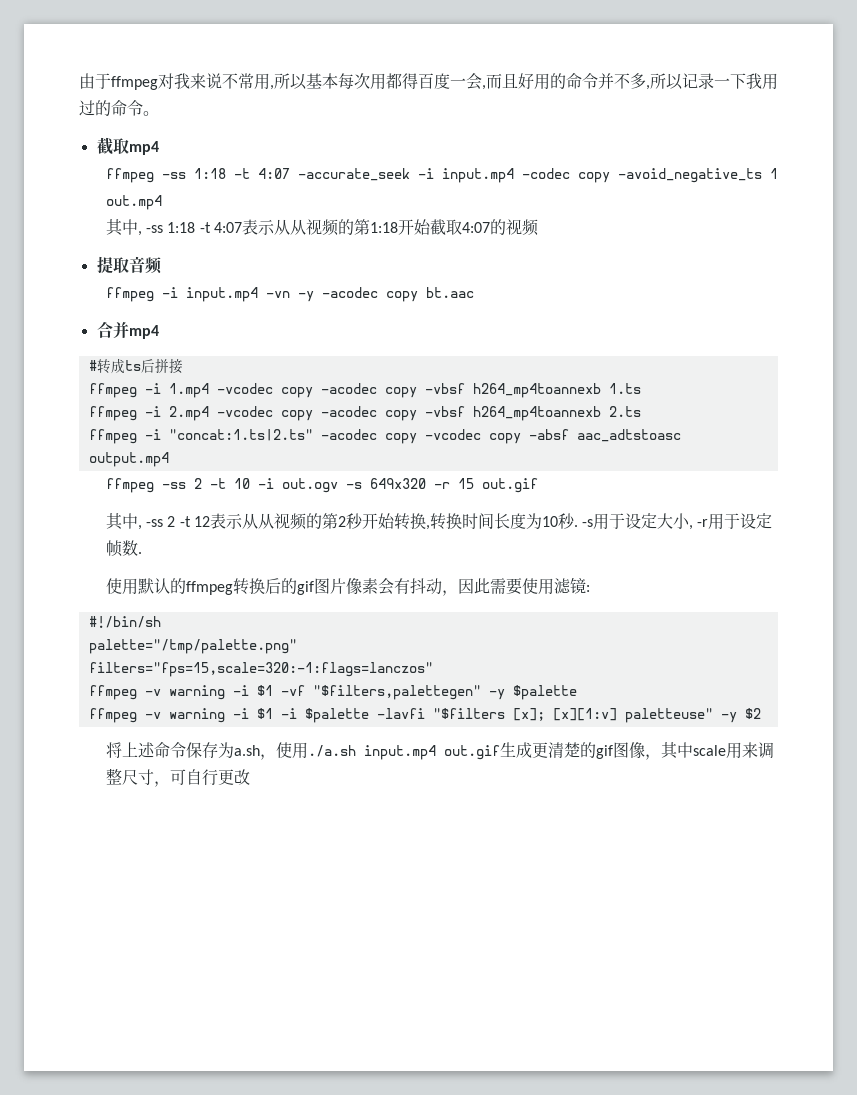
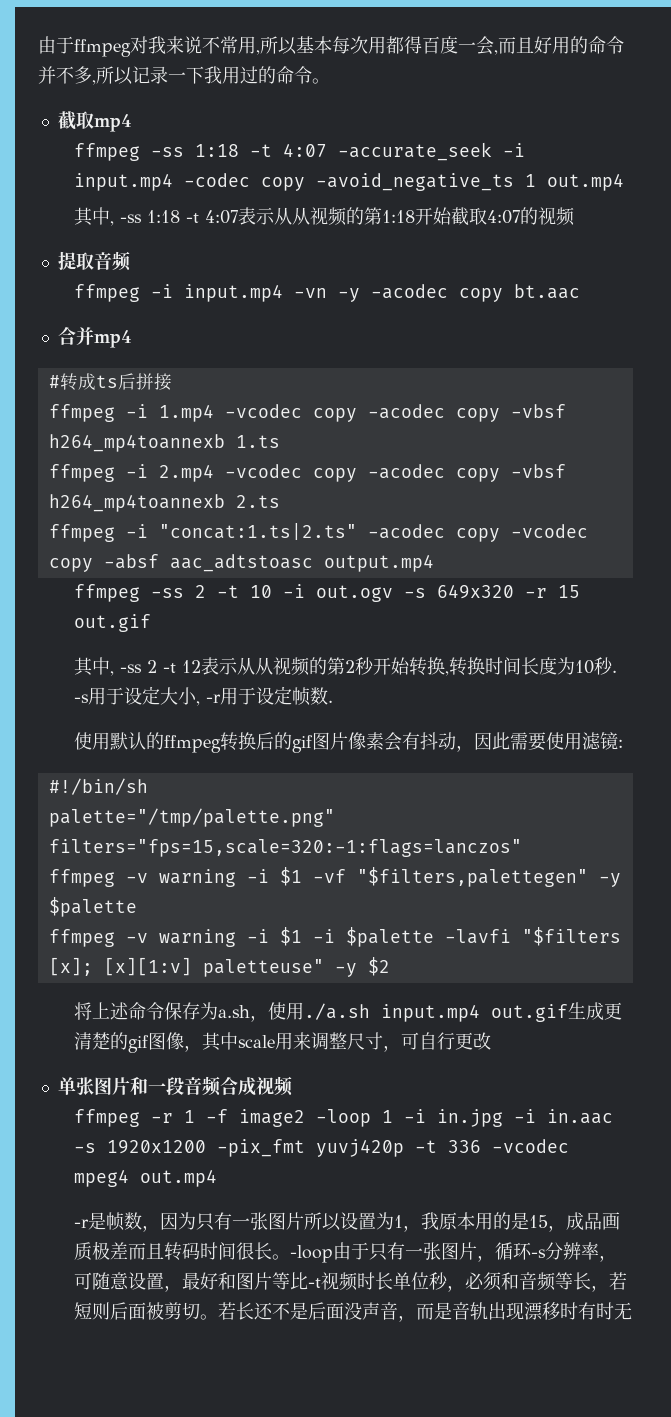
(250, 777) none -> [57,1076,293,1096] [73,1109,613,1127] [73,1139,569,1157] [73,1169,217,1187] [73,1212,620,1232] [73,1241,617,1263] [73,1272,627,1292] [73,1302,632,1322] // 单张图片和一段音频合成视频 // ffmpeg -r 1 -f image2 -loop 1 -i in.jpg -i in.aac -s 1920x1200 -pix_fmt yuvj420p -t 336 -vcodec mpeg4 out.mp4 // -r是帧数，因为只有一张图片所以设置为1，我原本用的是15，成品画质极差而且转码时间很长。-loop由于只有一张图片，循环-s分辨率，可随意设置，最好和图片等比-t视频时长单位秒，必须和音频等长，若短则后面被剪切。若长还不是后面没声音，而是音轨出现漂移时有时无

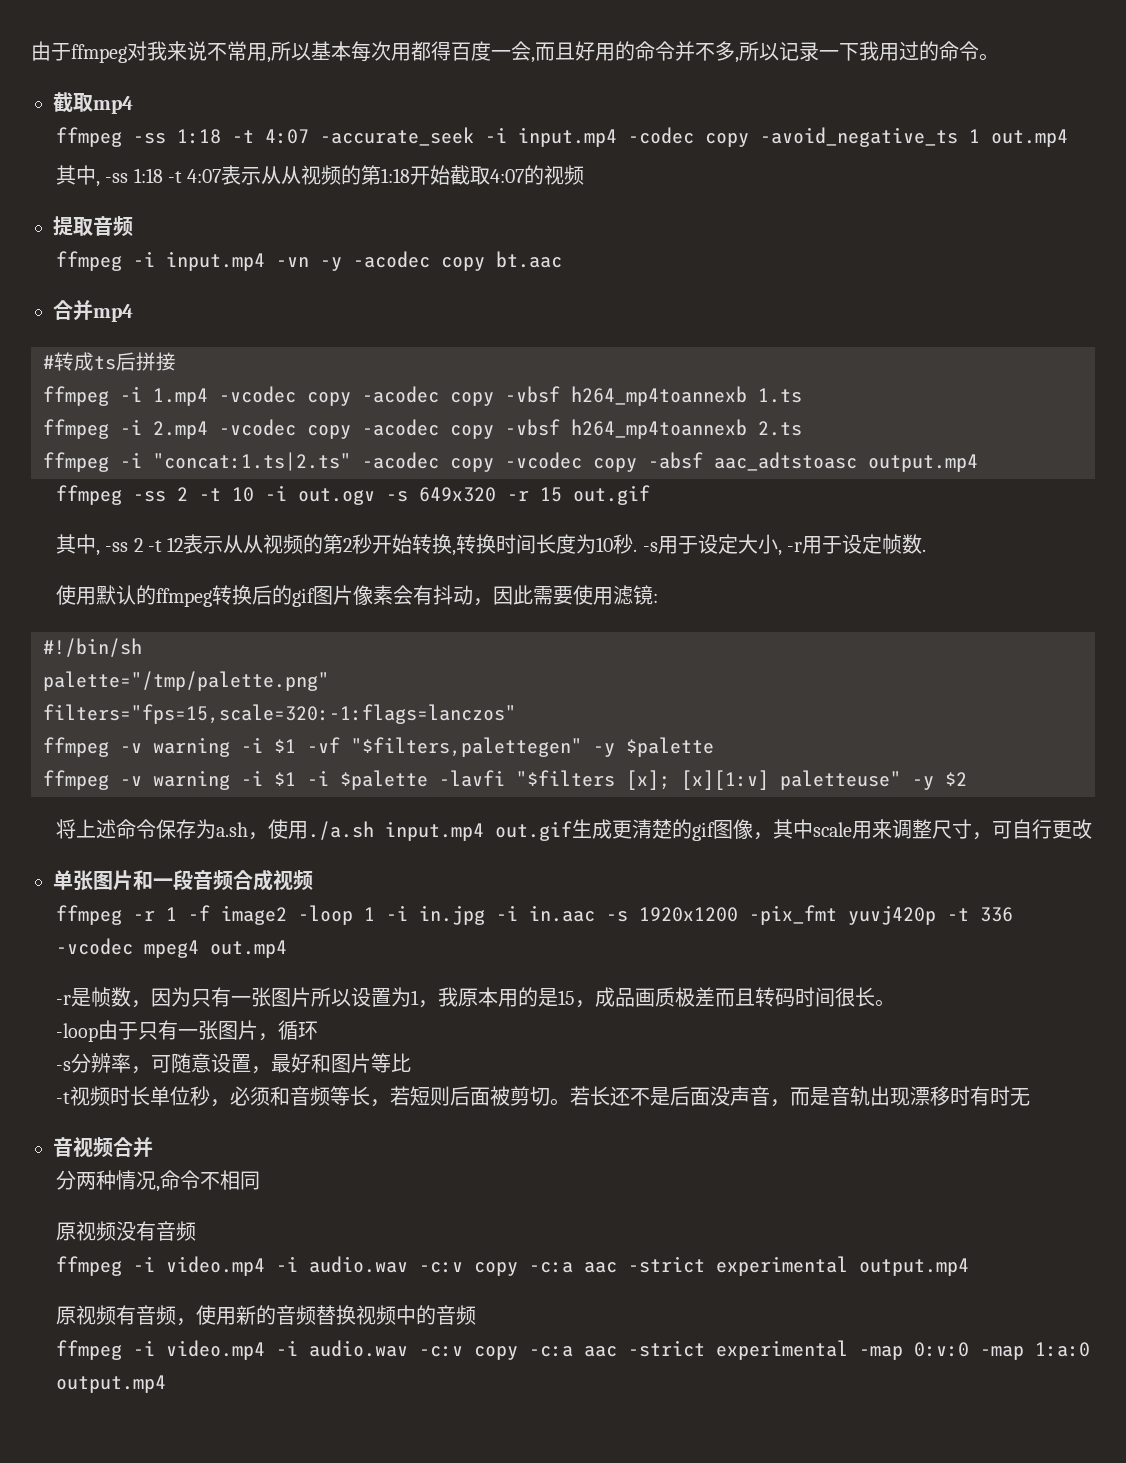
(290, 1257) none -> (895, 1003) //
(532, 1251) none -> (318, 1030) //
(308, 1281) none -> (411, 1062) //
(632, 1311) none -> [53,1137,153,1158] [55,1170,260,1192] [55,1221,196,1241] [55,1256,969,1276] [55,1305,476,1326] [55,1340,1090,1360] [55,1375,166,1393] // 音视频合并 // 分两种情况,命令不相同 // 原视频没有音频 // ffmpeg -i video.mp4 -i audio.wav -c:v copy -c:a aac -strict experimental output.mp4 // 原视频有音频，使用新的音频替换视频中的音频 // ffmpeg -i video.mp4 -i audio.wav -c:v copy -c:a aac -strict experimental -map 0:v:0 -map 1:a:0 output.mp4

